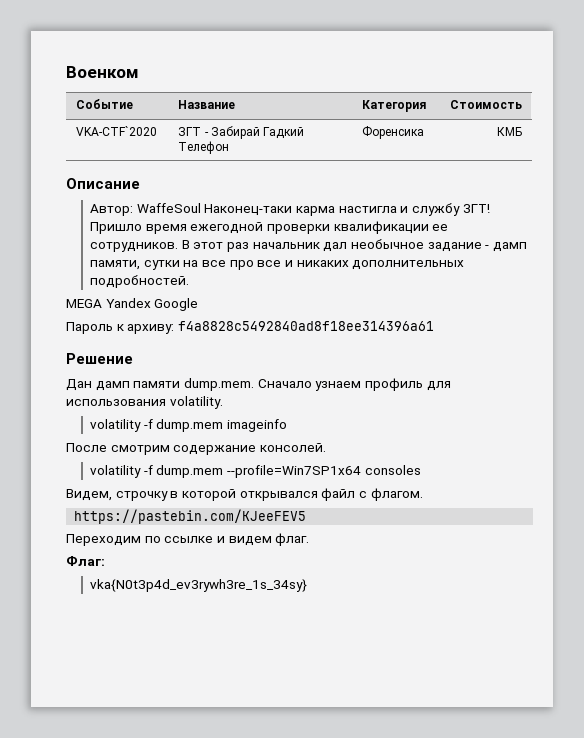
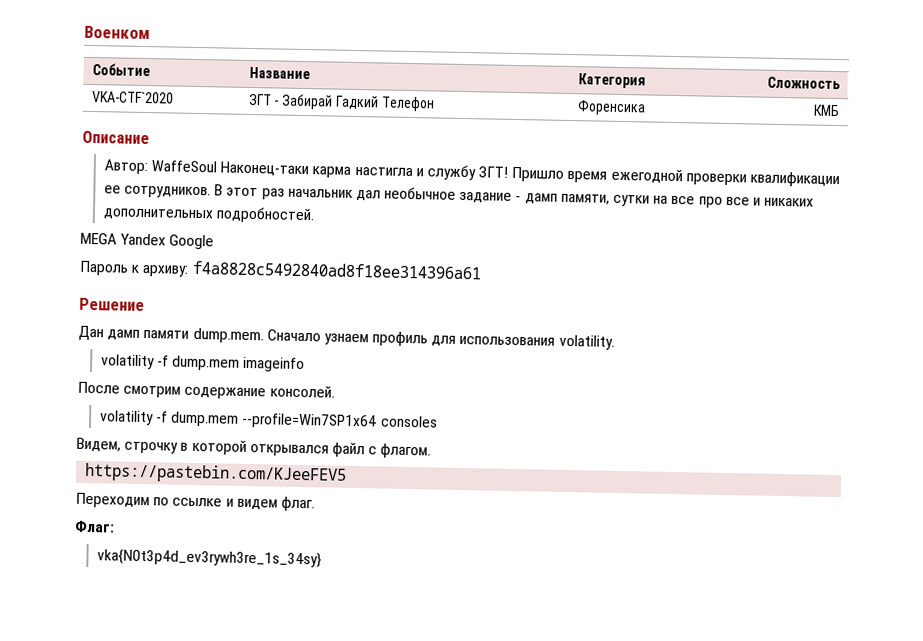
[449,100,522,109] Стоимость -> [767,76,841,90] Сложность

